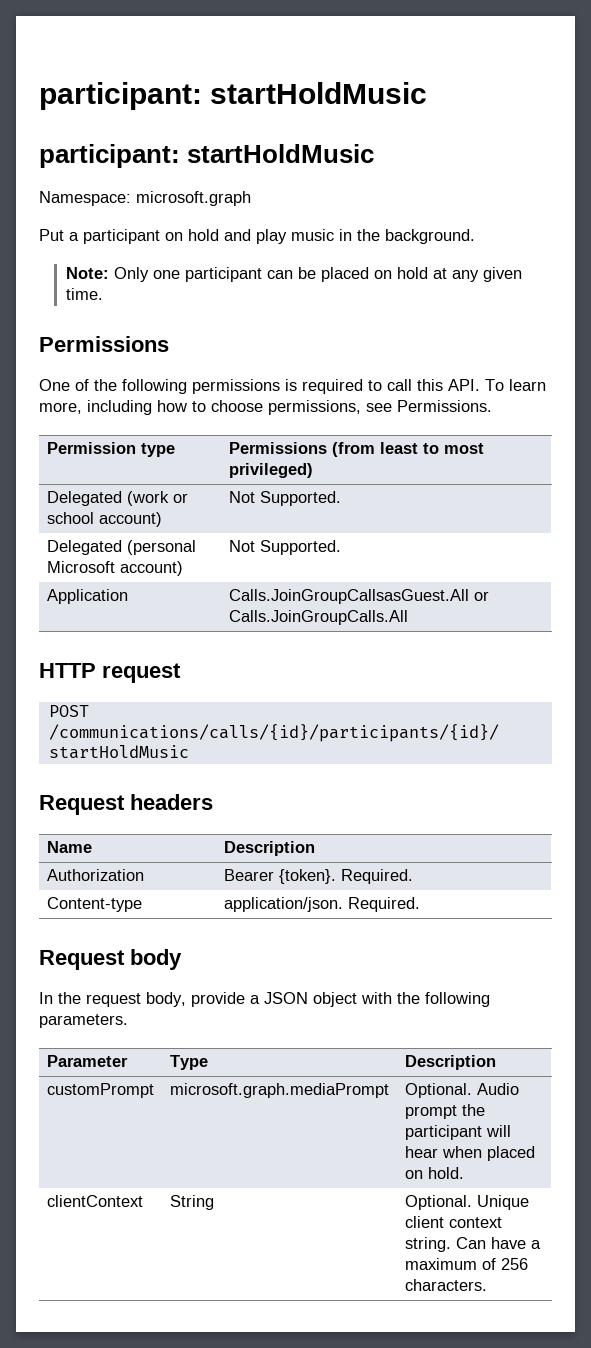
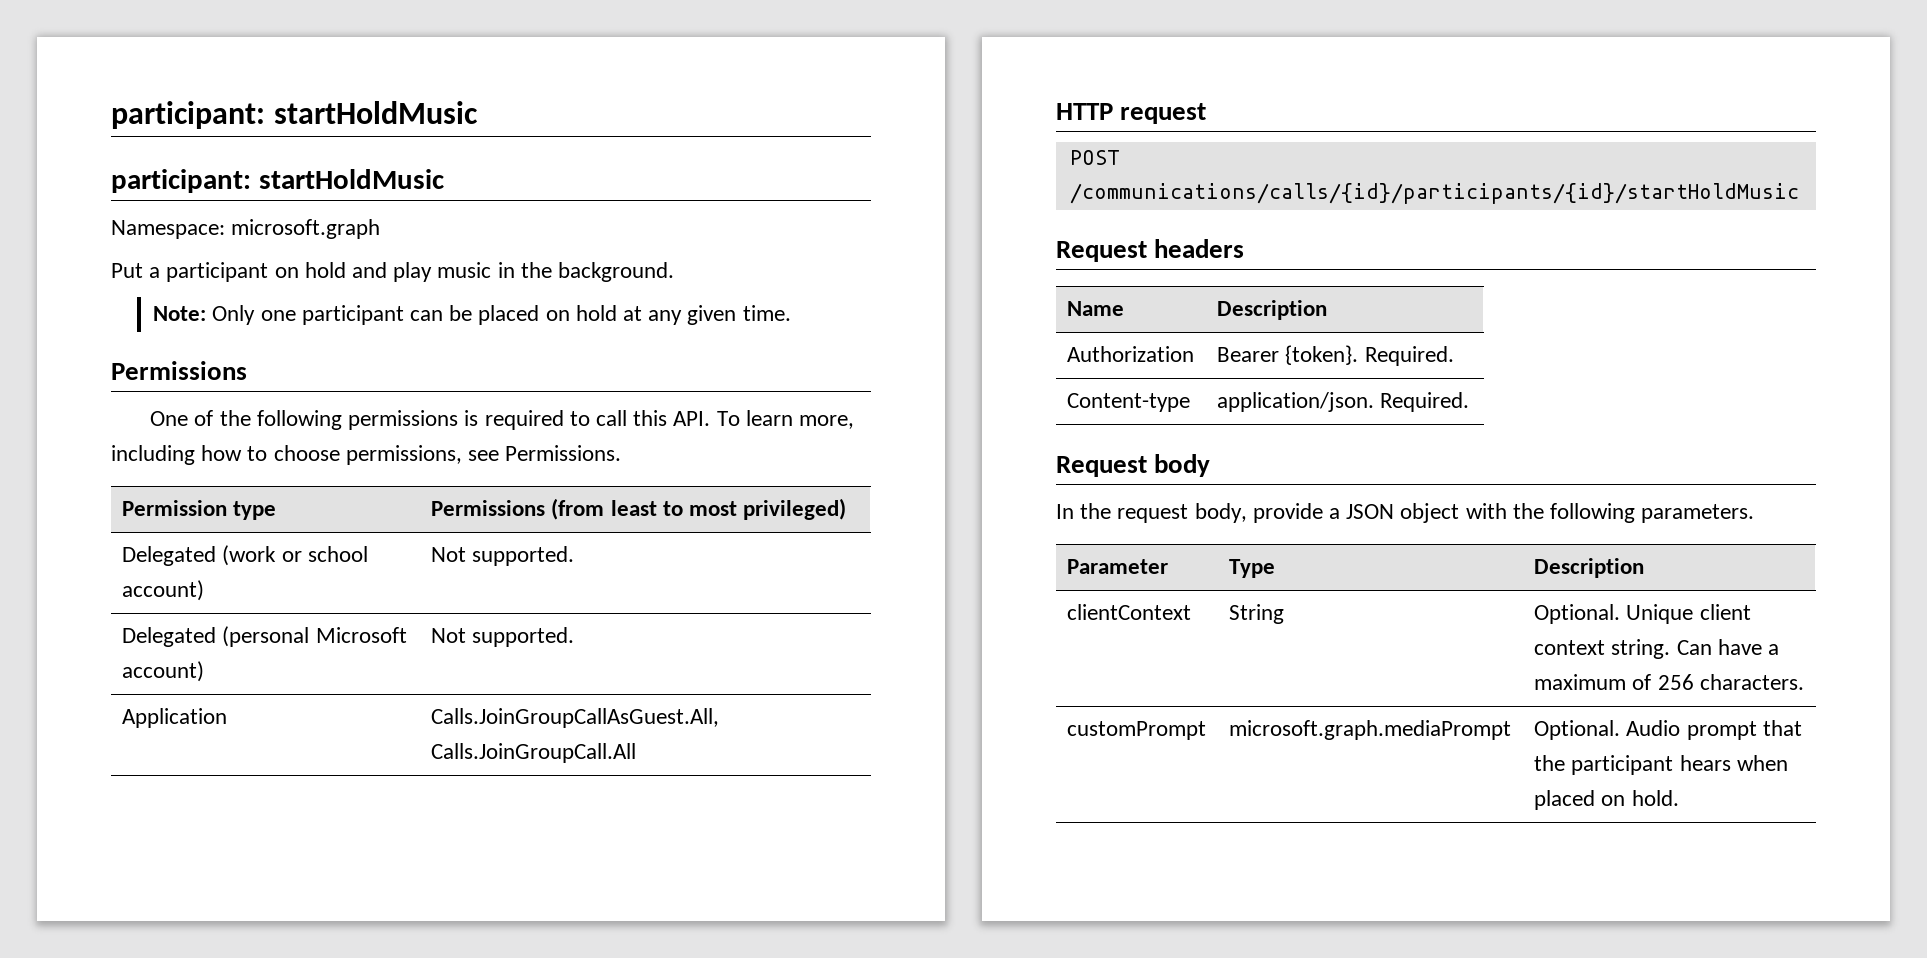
[259,491,341,506] Supported. -> [472,546,575,566] supported.
[259,540,341,555] Supported. -> [472,627,575,647] supported.
[228,589,489,604] [228,610,408,625] Calls.JoinGroupCallsasGuest.All or Calls.JoinGroupCalls.All -> [431,708,720,728] [431,743,637,763] Calls.JoinGroupCallAsGuest.All, Calls.JoinGroupCall.All
[46,1083,154,1098] [169,1083,389,1098] [404,1083,519,1098] [404,1104,485,1119] [404,1125,511,1140] [404,1146,535,1161] [404,1167,464,1179] // customPrompt | microsoft.graph.mediaPrompt | Optional. Audio prompt the participant will hear when placed on hold. -> (1645, 568) none
(487, 1285) none -> [1067,721,1207,740] [1229,720,1512,740] [1534,720,1802,740] [1534,755,1788,775] [1534,790,1679,810] // customPrompt | microsoft.graph.mediaPrompt | Optional. Audio prompt that the participant hears when placed on hold.

